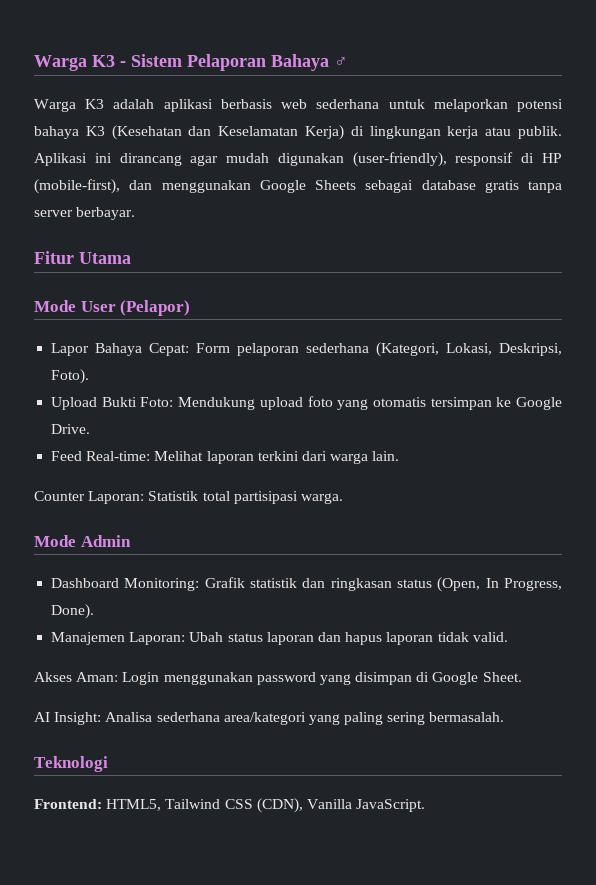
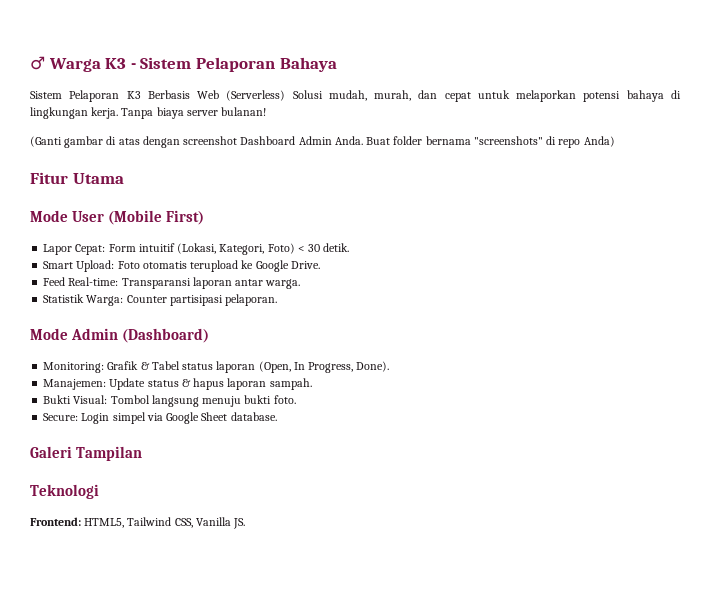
(34, 63) none -> [30,56,45,70] ♂
[334,56,348,67] [34,99,563,112] [34,125,563,140] [34,152,562,167] [34,179,562,194] [34,207,136,220] ♂ // Warga K3 adalah aplikasi berbasis web sederhana untuk melaporkan potensi bahaya K3 (Kesehatan dan Keselamatan Kerja) di lingkungan kerja atau publik. Aplikasi ini dirancang agar mudah digunakan (user-friendly), responsif di HP (mobile-first), dan menggunakan Google Sheets sebagai database gratis tanpa server berbayar. -> [30,90,681,102] [30,107,267,119] [30,136,615,148] // Sistem Pelaporan K3 Berbasis Web (Serverless) Solusi mudah, murah, dan cepat untuk melaporkan potensi bahaya di lingkungan kerja. Tanpa biaya server bulanan! // (Ganti gambar di atas dengan screenshot Dashboard Admin Anda. Buat folder bernama "screenshots" di repo Anda)
[120,300,191,316] (Pelapor) -> [108,210,205,225] (Mobile First)
[95,343,143,356] Bahaya -> (73, 249) none
[237,342,562,357] [51,369,90,384] [51,396,492,410] pelaporan sederhana (Kategori, Lokasi, Deskripsi, Foto). // Upload Bukti Foto: Mendukung upload foto yang otomatis tersimpan -> [138,243,350,255] [43,260,239,272] intuitif (Lokasi, Kategori, Foto) < 30 detik. // Smart Upload: Foto otomatis terupload
[154,451,400,464] [34,491,343,504] Melihat laporan terkini dari warga lain. // Counter Laporan: Statistik total partisipasi warga. -> [121,277,301,289] [43,294,278,306] Transparansi laporan antar warga. // Statistik Warga: Counter partisipasi pelaporan.
[51,578,120,588] // Dashboard -> [122,328,210,343] (Dashboard) //
[250,578,433,591] statistik dan ringkasan status -> [140,361,256,373] & Tabel status laporan
[51,632,508,645] [34,672,522,685] [34,712,505,725] Manajemen Laporan: Ubah status laporan dan hapus laporan tidak valid. // Akses Aman: Login menggunakan password yang disimpan di Google Sheet. // AI Insight: Analisa sederhana area/kategori yang paling sering bermasalah. -> [43,378,312,390] [43,395,296,407] [43,412,277,424] [30,446,143,461] Manajemen: Update status & hapus laporan sampah. // Bukti Visual: Tombol langsung menuju bukti foto. // Secure: Login simpel via Google Sheet database. // Galeri Tampilan
[224,798,426,813] CSS (CDN), Vanilla JavaScript. -> [174,517,246,529] CSS, Vanilla JS.

